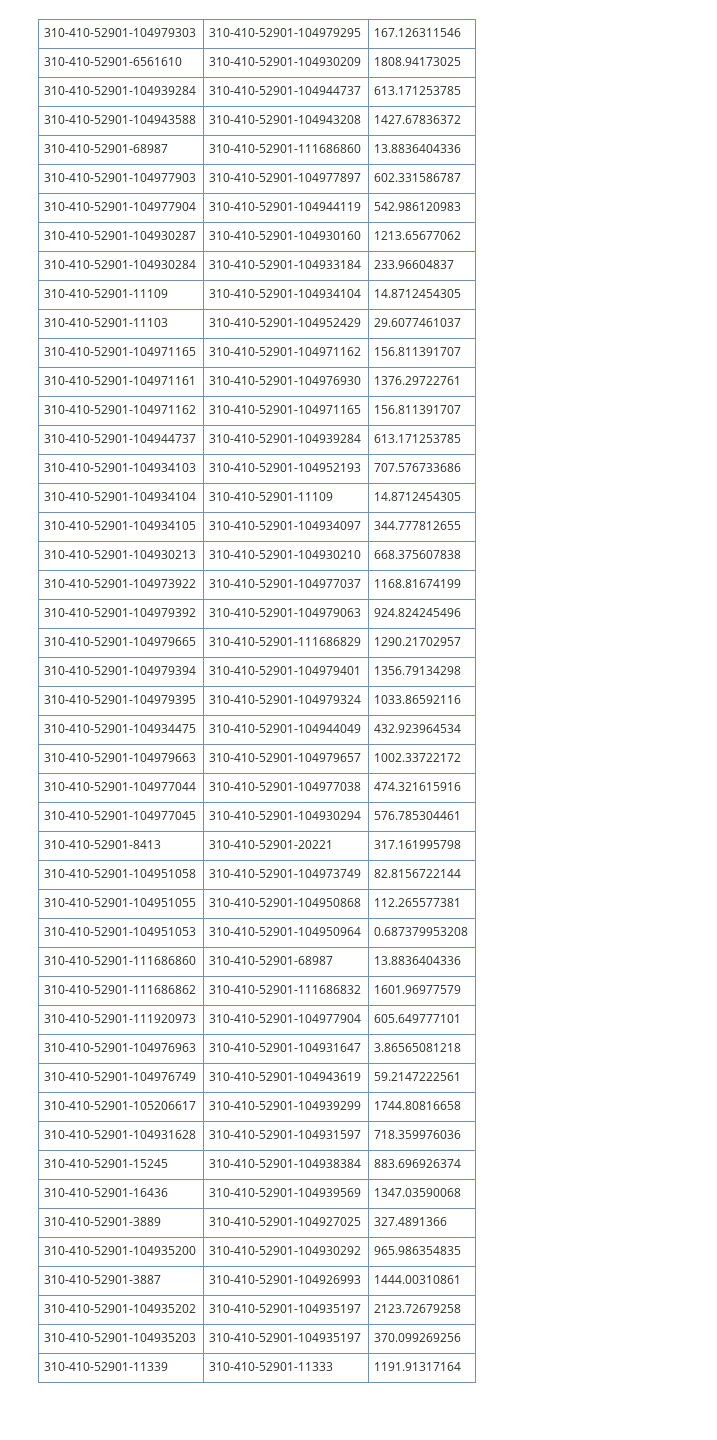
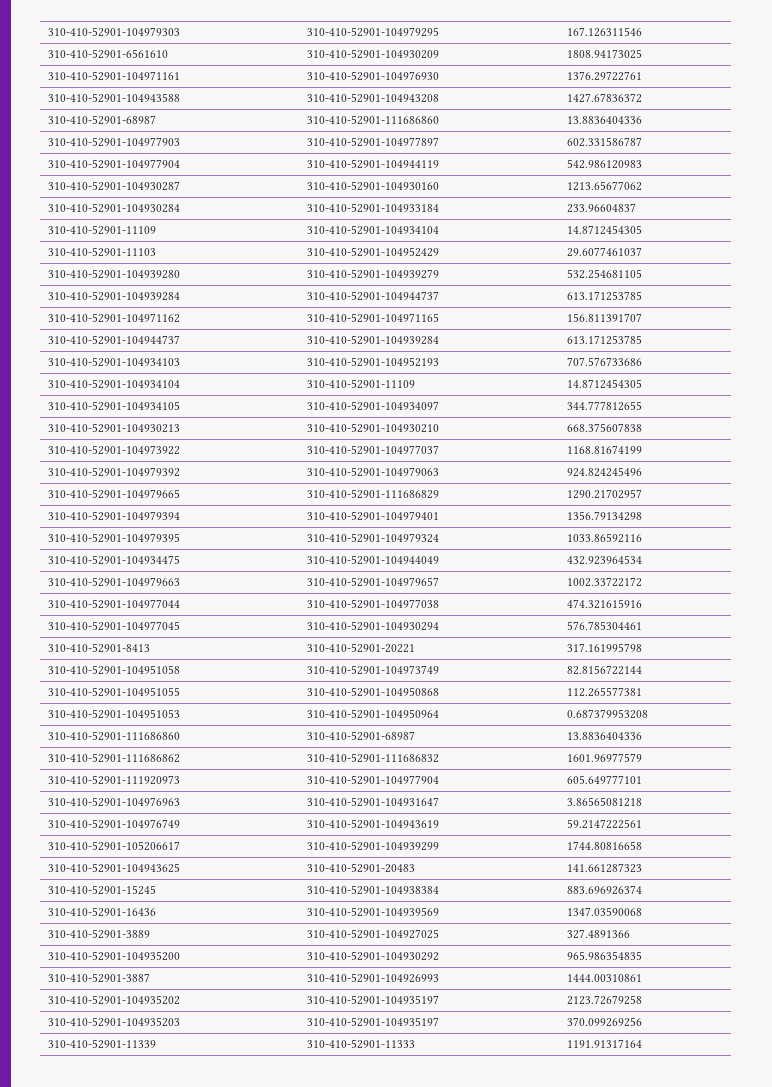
[44,86,197,95] [209,86,362,95] [374,86,462,95] 310-410-52901-104939284 | 310-410-52901-104944737 | 613.171253785 -> [48,71,181,81] [307,71,440,81] [567,71,643,81] 310-410-52901-104971161 | 310-410-52901-104976930 | 1376.29722761
[44,347,197,356] [209,347,362,356] [374,347,462,356] [44,376,197,385] [209,376,362,385] [374,376,462,385] 310-410-52901-104971165 | 310-410-52901-104971162 | 156.811391707 // 310-410-52901-104971161 | 310-410-52901-104976930 | 1376.29722761 -> [48,269,181,279] [307,269,440,279] [567,269,643,279] [48,291,181,301] [307,291,440,301] [567,291,643,301] 310-410-52901-104939280 | 310-410-52901-104939279 | 532.254681105 // 310-410-52901-104939284 | 310-410-52901-104944737 | 613.171253785
[44,1130,197,1139] [209,1130,362,1139] [374,1130,462,1139] 310-410-52901-104931628 | 310-410-52901-104931597 | 718.359976036 -> [48,863,181,873] [307,863,416,873] [567,863,643,873] 310-410-52901-104943625 | 310-410-52901-20483 | 141.661287323

